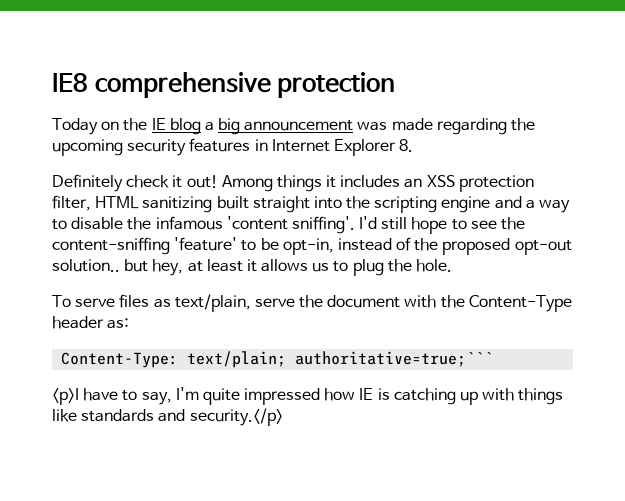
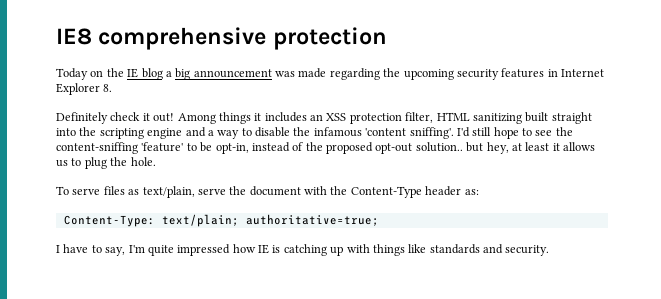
[295,351,494,367] [52,388,79,405] authoritative=true;``` // <p>I -> [245,214,379,226] [56,245,60,253] authoritative=true; // I
[189,408,283,426] security.</p> -> [505,245,550,256] security.

